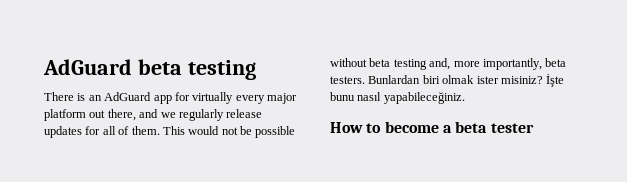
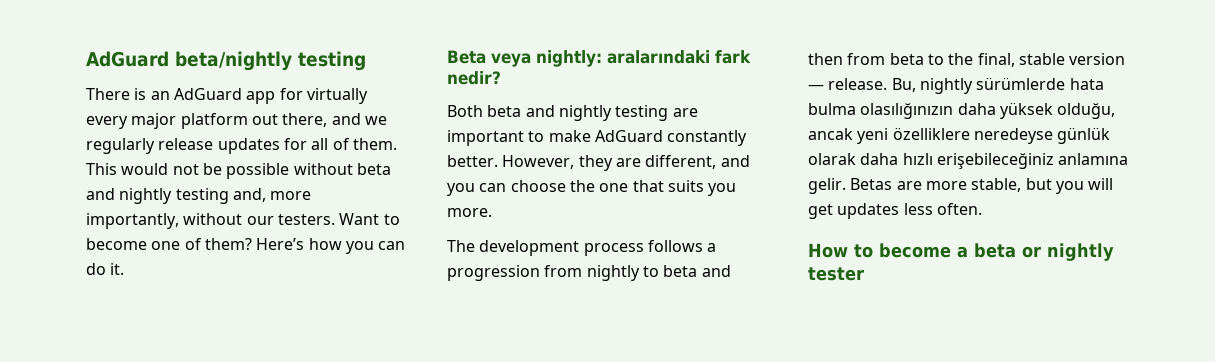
[43,59,182,75] AdGuard beta -> [86,51,292,71] AdGuard beta/nightly
(391, 62) none -> [86,188,173,204] and nightly
[545,58,567,67] [330,74,565,87] [330,92,465,104] beta testers. Bunlardan biri olmak ister misiniz? İşte bunu nasıl yapabileceğiniz. -> [183,213,400,225] [86,238,406,254] [86,263,125,275] [447,50,751,67] [447,71,501,85] [447,105,698,121] [447,130,748,146] [447,155,750,171] [447,180,737,196] [447,208,492,217] [447,240,717,256] [447,265,731,281] [808,53,1126,67] [808,77,1104,94] [808,102,1116,119] [808,127,1111,144] [808,153,1129,169] [808,178,1114,194] [808,203,982,219] without our testers. Want to become one of them? Here’s how you can do it. // Beta veya nightly: aralarındaki fark nedir? // Both beta and nightly testing are important to make AdGuard constantly better. However, they are different, and you can choose the one that suits you more. // The development process follows a progression from nightly to beta and then from beta to the final, stable version — release. Bu, nightly sürümlerde hata bulma olasılığınızın daha yüksek olduğu, ancak yeni özelliklere neredeyse günlük olarak daha hızlı erişebileceğiniz anlamına gelir. Betas are more stable, but you will get updates less often.
(488, 127) none -> [1022,243,1114,261] or nightly

